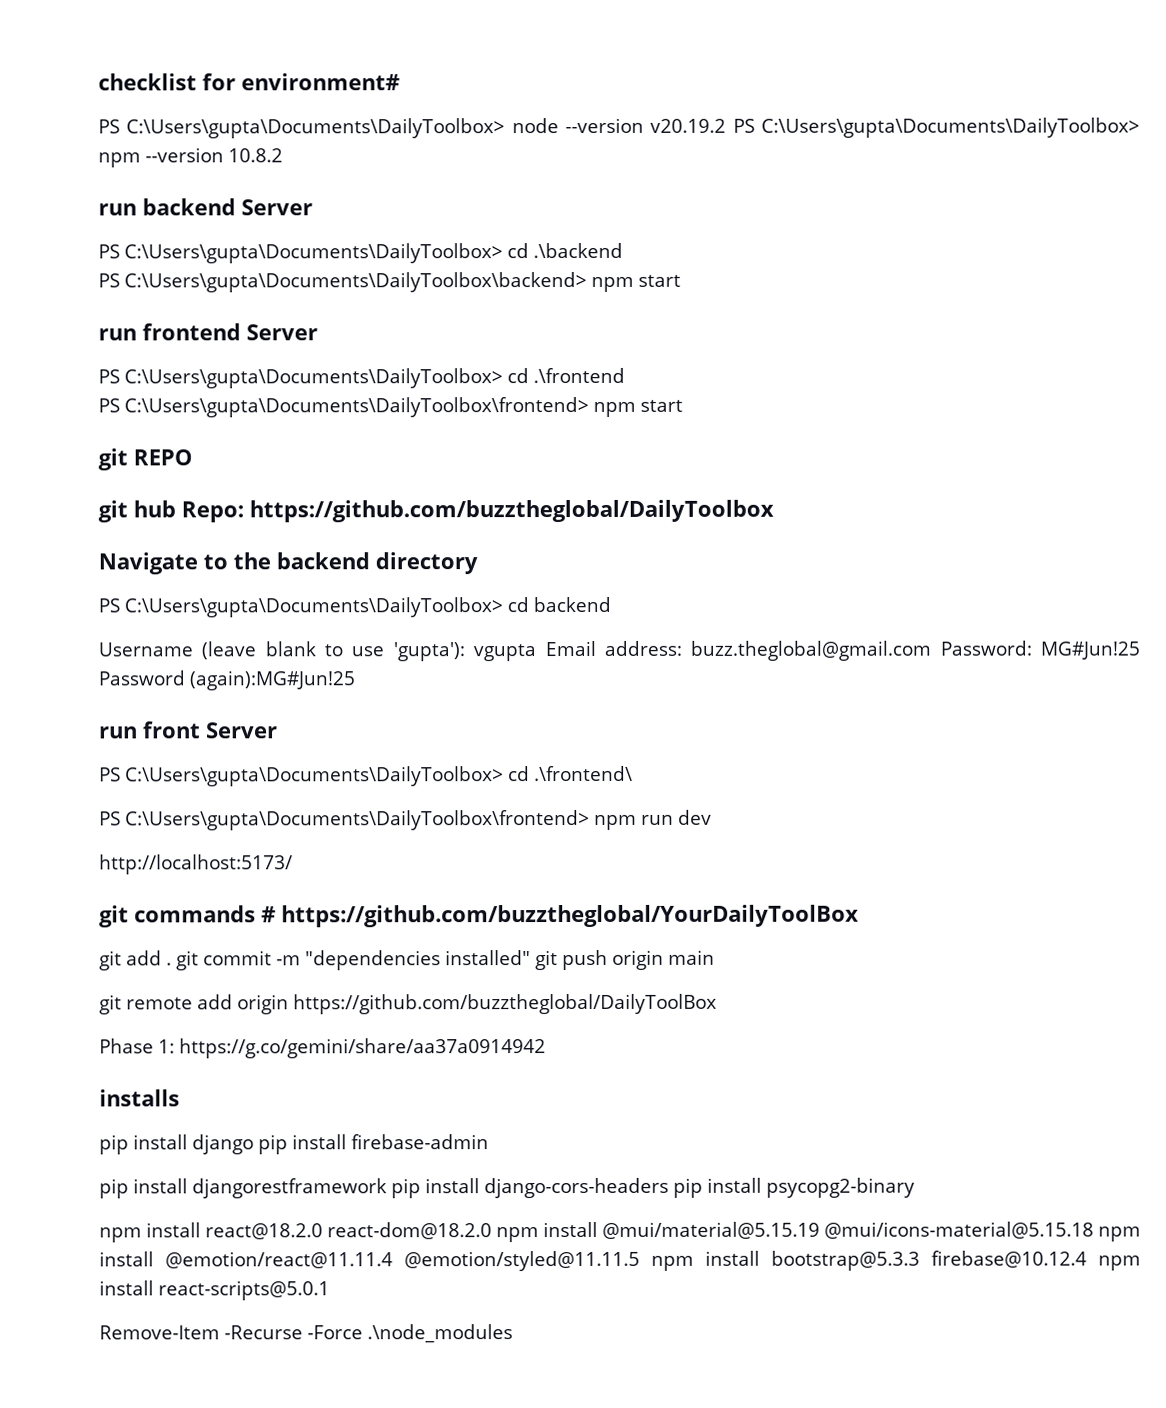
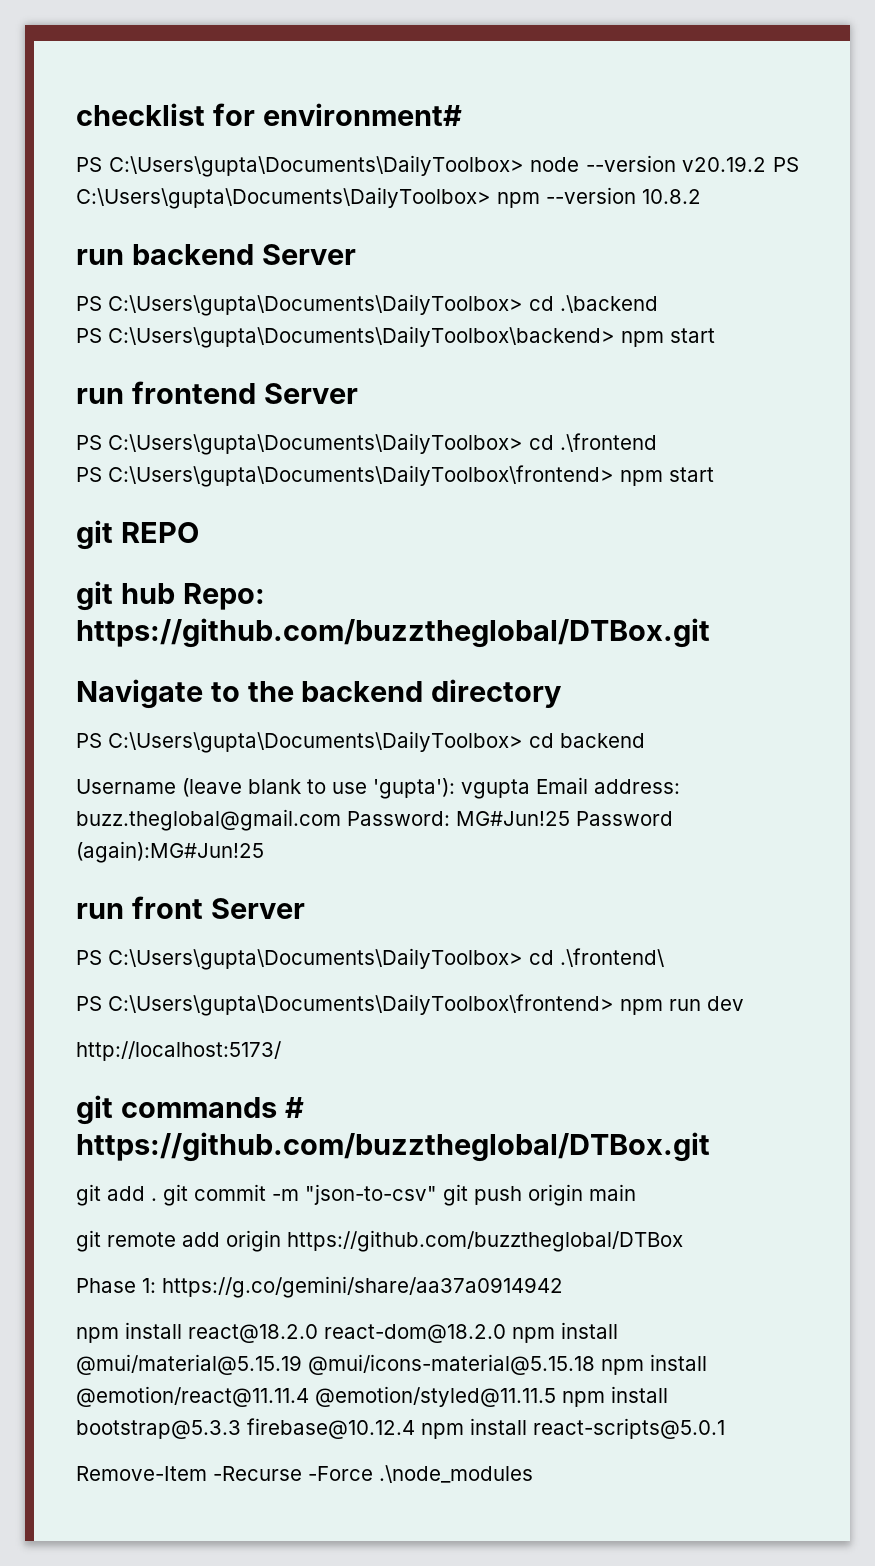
[249,499,774,523] https://github.com/buzztheglobal/DailyToolbox -> [76,618,710,648] https://github.com/buzztheglobal/DTBox.git
[281,904,859,928] https://github.com/buzztheglobal/YourDailyToolBox -> [76,1132,710,1162] https://github.com/buzztheglobal/DTBox.git
[305,950,531,971] "dependencies installed" -> [305,1184,437,1205] "json-to-csv"
[293,993,717,1015] https://github.com/buzztheglobal/DailyToolBox -> [287,1230,683,1252] https://github.com/buzztheglobal/DTBox
[99,1089,180,1107] [99,1134,489,1155] [99,1177,915,1199] // installs // pip install django pip install firebase-admin // pip install djangorestframework pip install django-cors-headers pip install psycopg2-binary -> (563, 1287) none

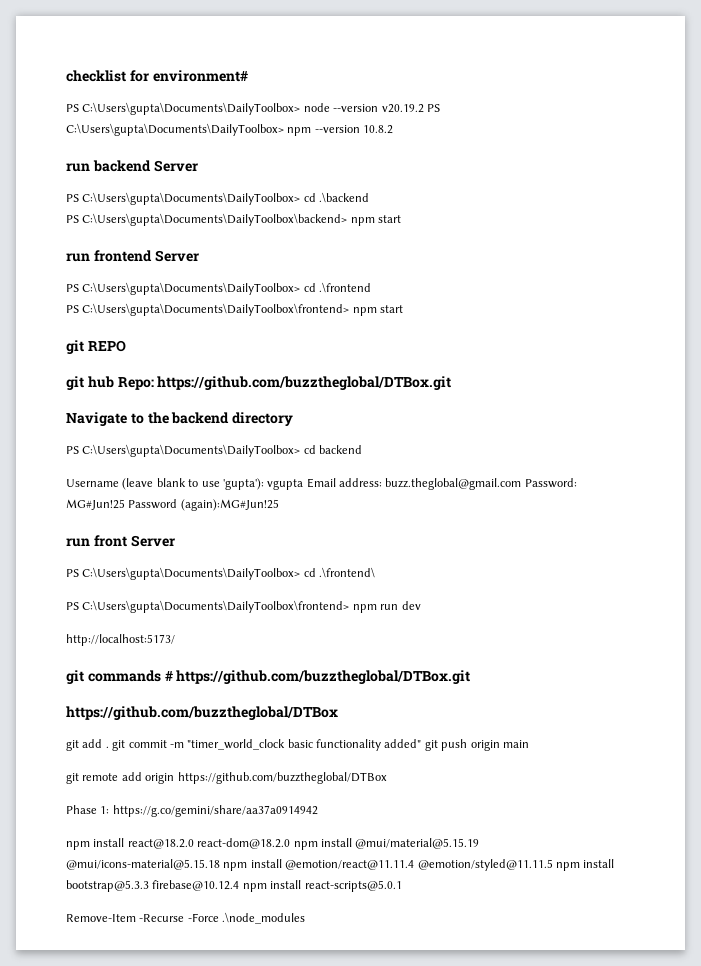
(710, 1147) none -> [66,706,338,720] // https://github.com/buzztheglobal/DTBox
[305,1184,437,1205] "json-to-csv" -> [187,739,422,751] "timer_world_clock basic functionality added"

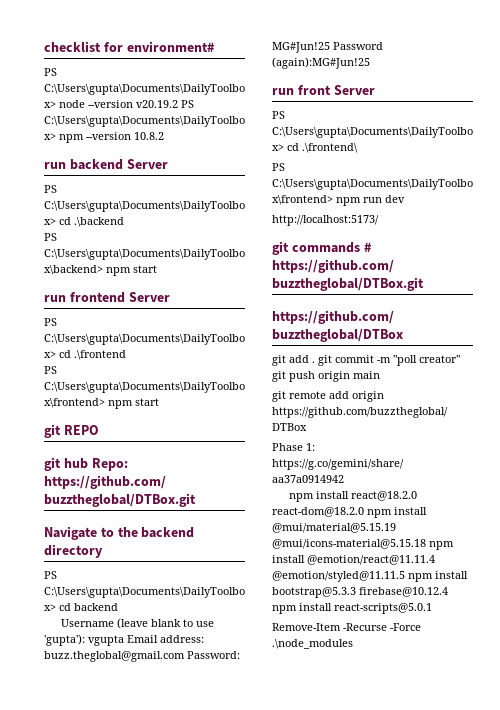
[187,739,422,751] "timer_world_clock basic functionality added" -> [393,355,460,366] "poll creator"

